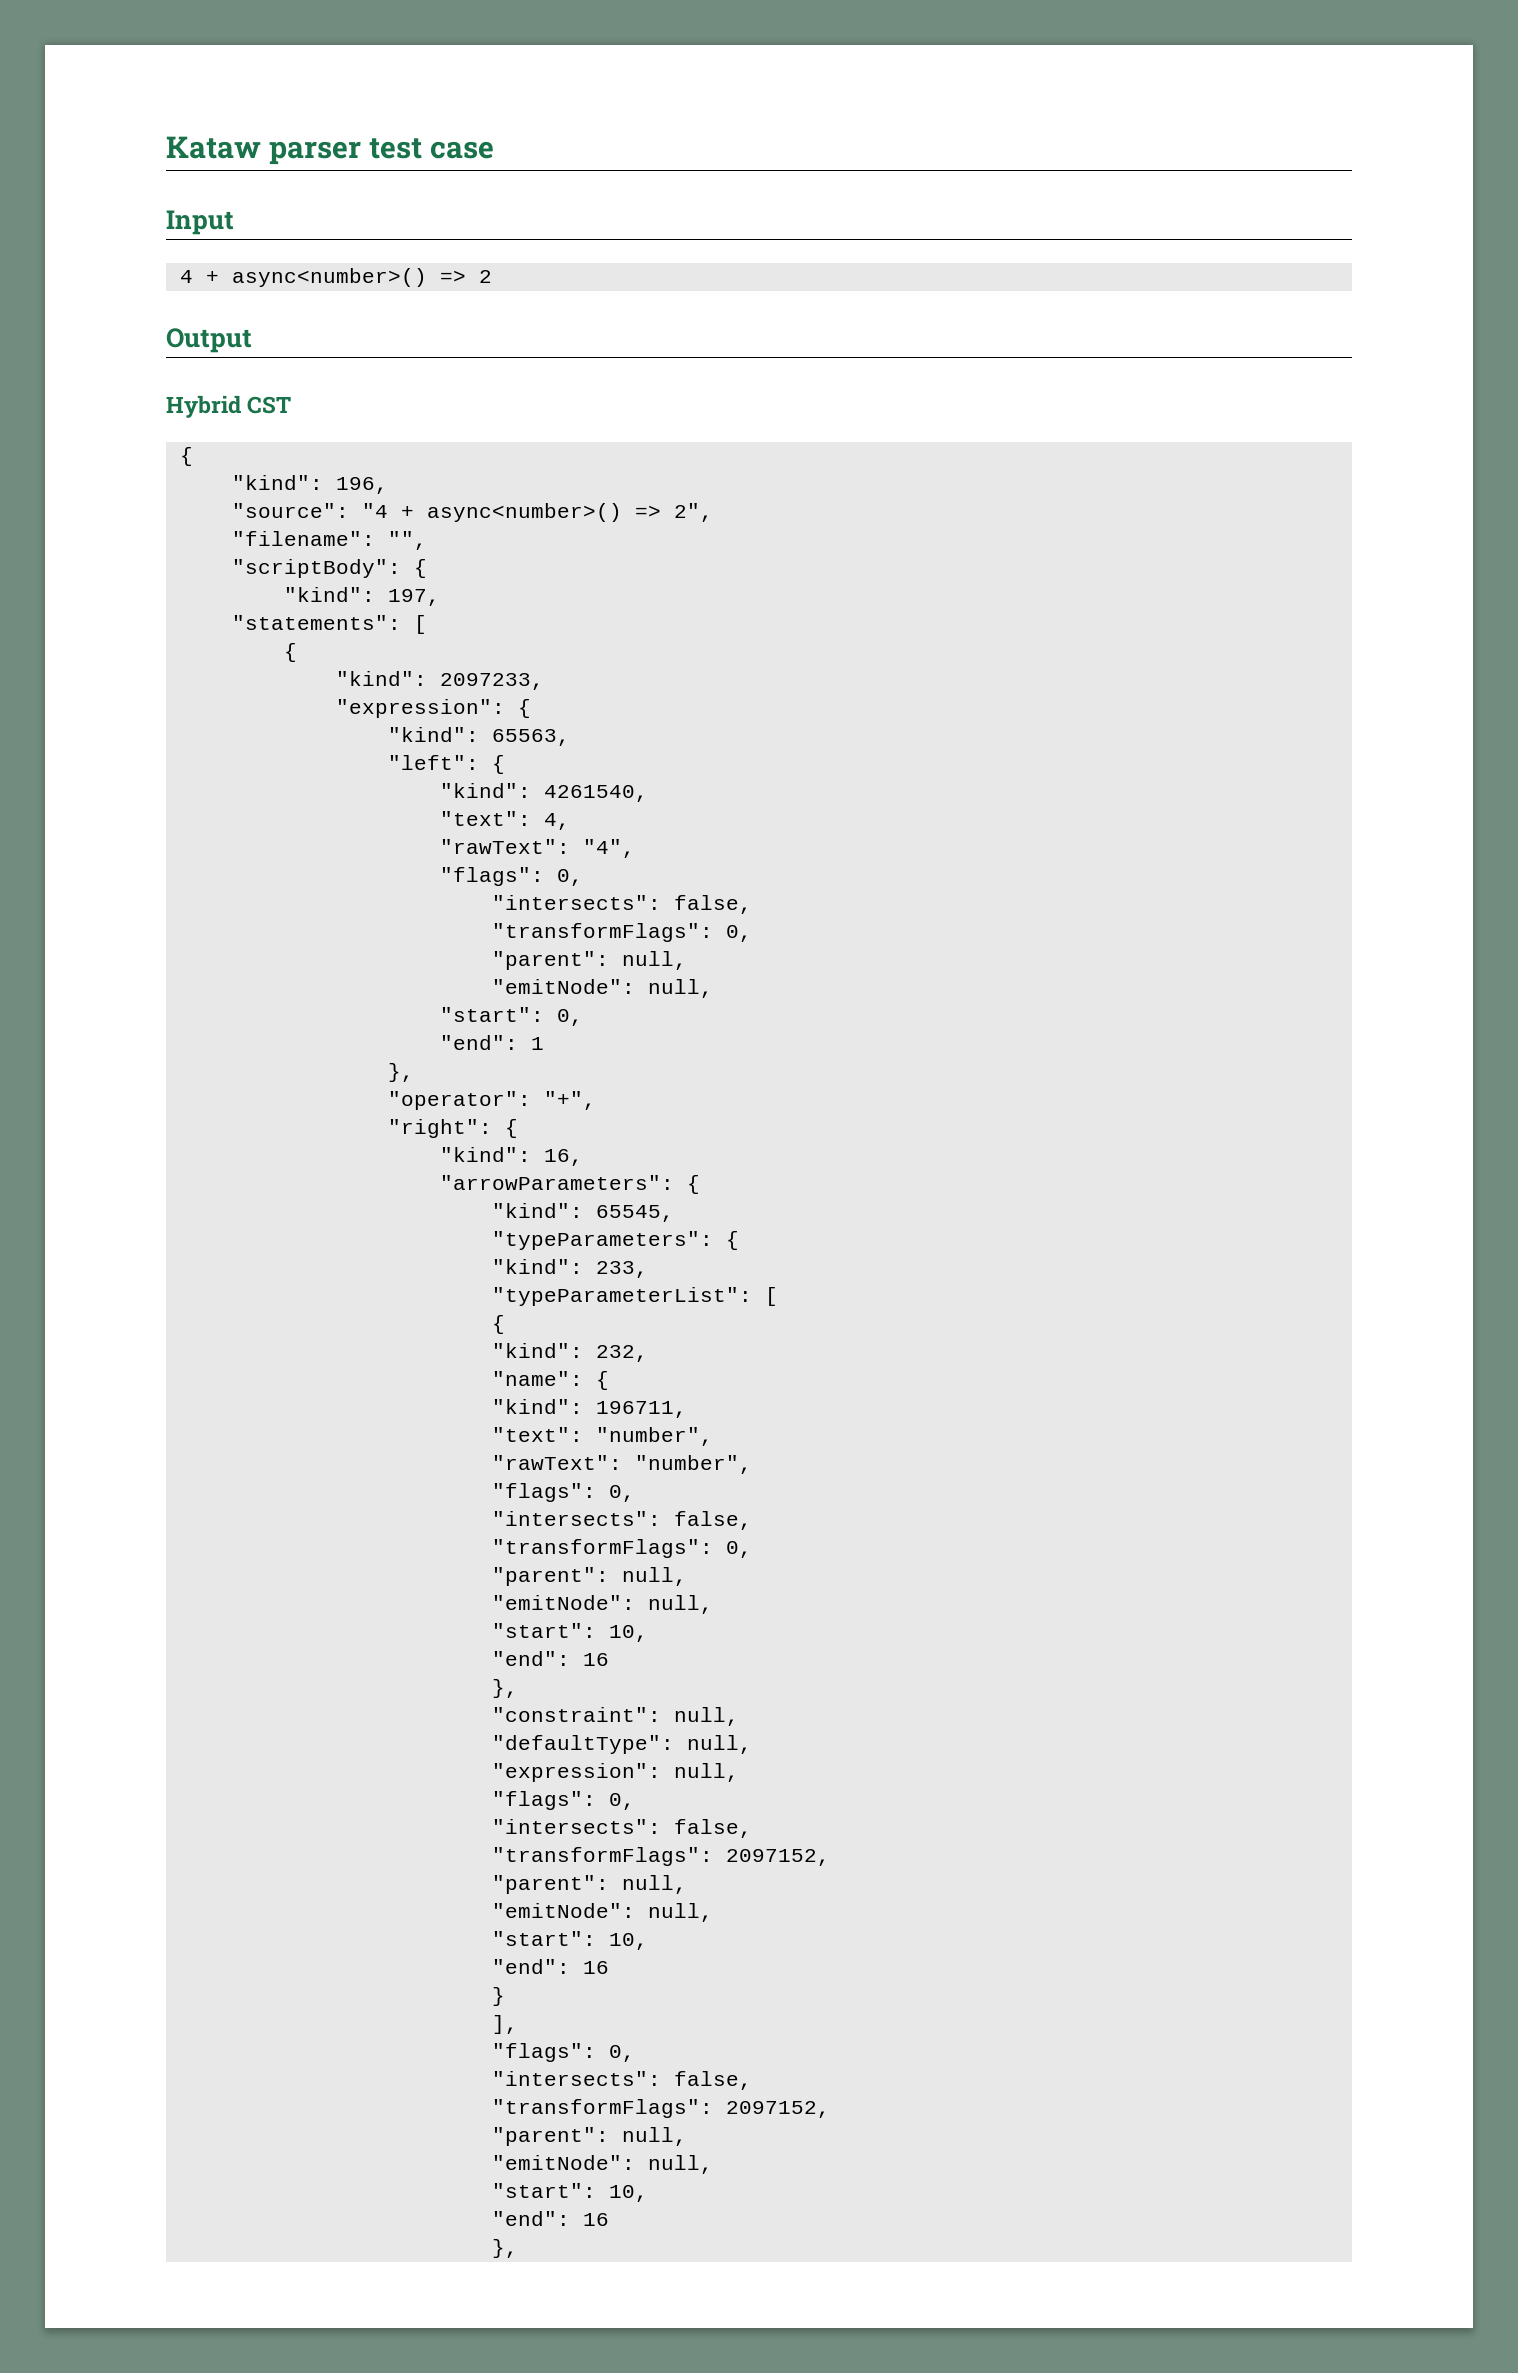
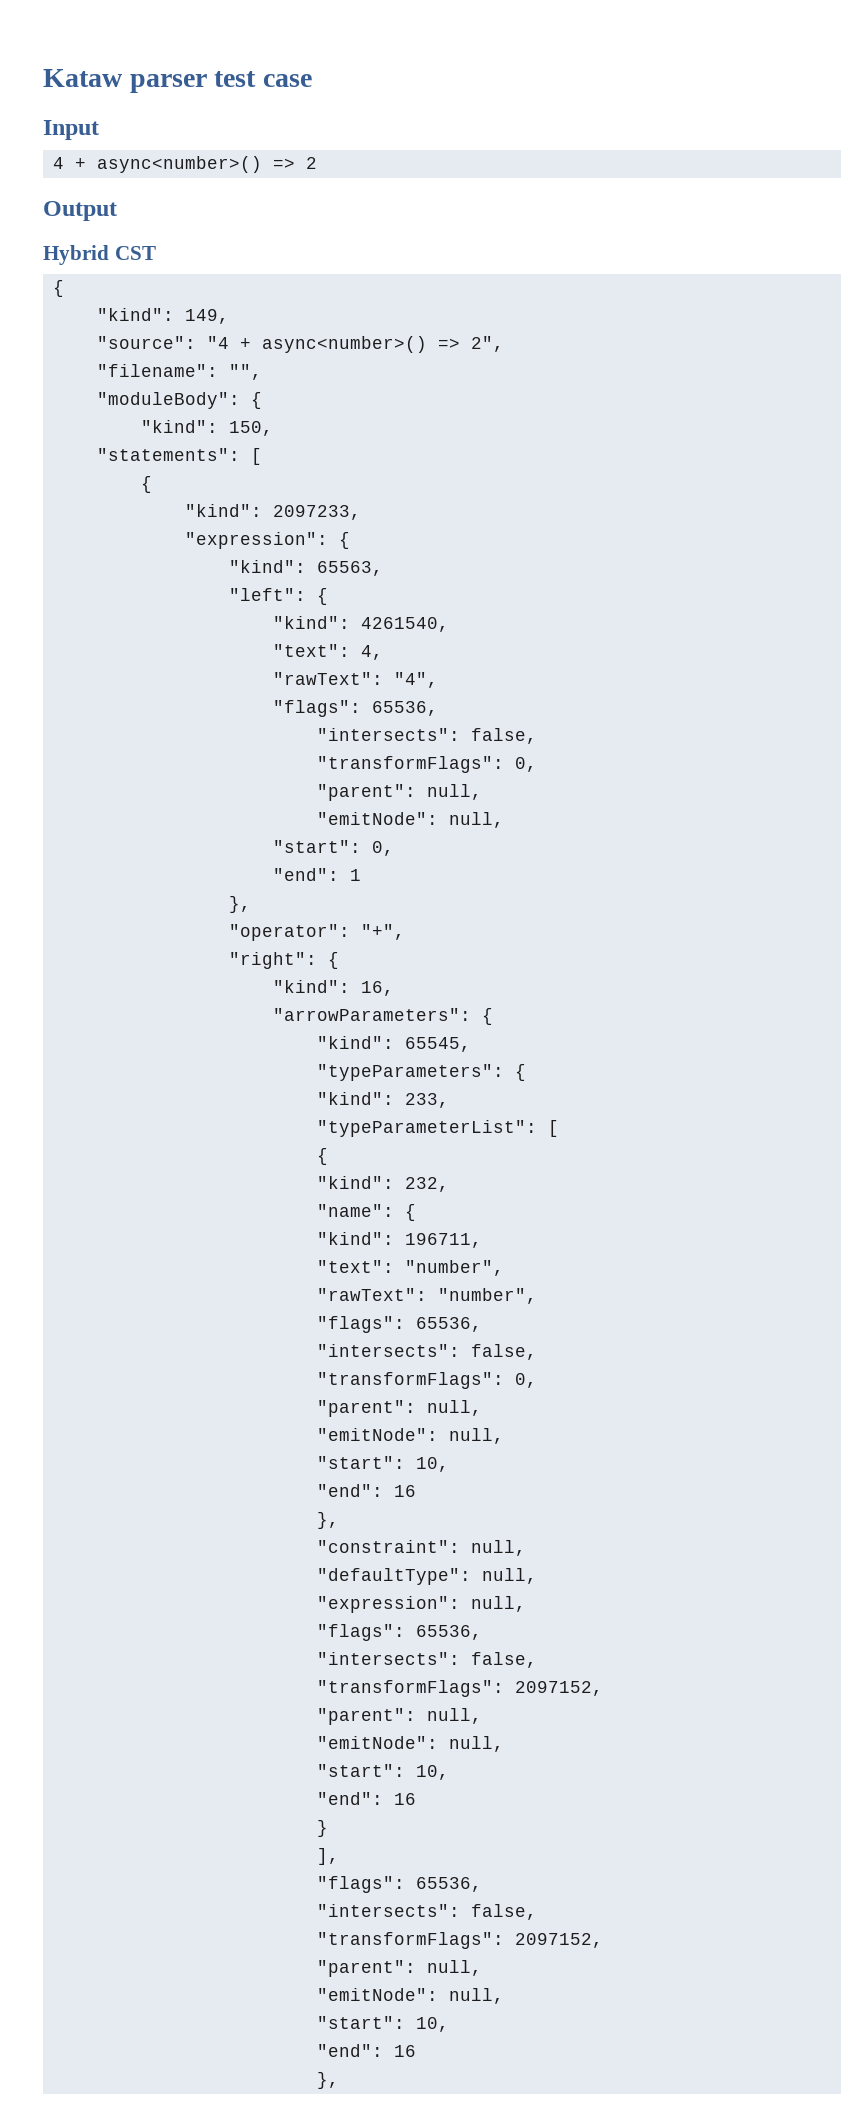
[335,477,388,494] 196, -> [184,309,229,324] 149,
[231,559,427,578] [283,587,440,606] "scriptBody": { // "kind": 197, -> [96,392,262,409] [140,420,273,436] "moduleBody": { // "kind": 150,
[556,869,583,886] 0, -> [371,701,438,716] 65536,
[608,1485,635,1502] 0, -> [415,1317,482,1332] 65536,
[608,1793,635,1810] 0, -> [415,1625,482,1640] 65536,
[608,2045,635,2062] 0, -> [415,1877,482,1892] 65536,

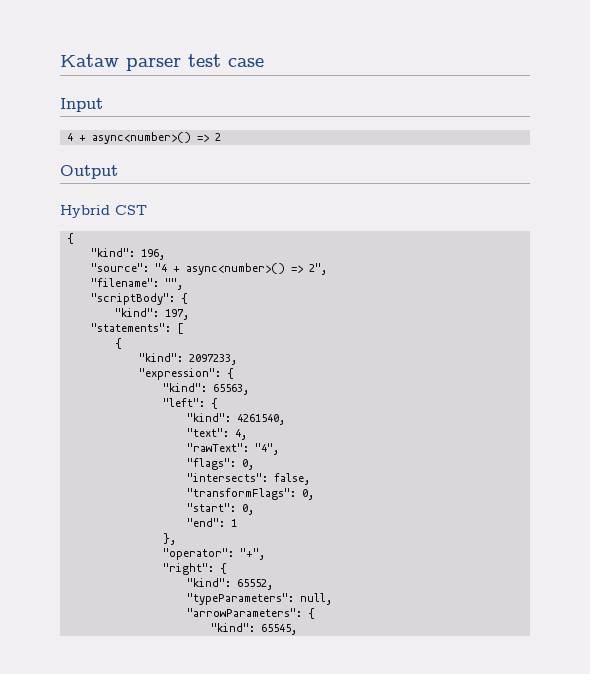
[184,309,229,324] 149, -> [140,249,165,260] 196,
[96,392,262,409] [140,420,273,436] "moduleBody": { // "kind": 150, -> [90,293,188,305] [114,308,189,320] "scriptBody": { // "kind": 197,
[371,701,438,716] [316,728,537,744] [316,756,537,773] [316,784,482,801] [316,812,504,828] 65536, // "intersects": false, // "transformFlags": 0, // "parent": null, // "emitNode": null, -> [241,459,254,470] [186,473,310,485] [186,488,314,500] 0, // "intersects": false, // "transformFlags": 0,
[360,981,394,996] 16, -> [236,579,273,590] [186,593,332,605] 65552, // "typeParameters": null,
[316,1064,526,1081] [316,1092,449,1108] [316,1120,559,1137] [316,1148,328,1165] [316,1176,449,1192] [316,1204,416,1221] [316,1232,482,1248] [316,1260,504,1276] [316,1288,537,1304] [316,1316,482,1333] [316,1344,537,1360] [316,1372,537,1389] [316,1400,482,1417] [316,1428,504,1444] [316,1456,449,1472] [316,1484,416,1497] [316,1512,339,1529] [316,1540,526,1556] [316,1568,537,1585] [316,1596,526,1613] [316,1624,482,1641] [316,1652,537,1668] [316,1680,603,1697] [316,1708,482,1725] [316,1736,504,1752] [316,1764,449,1780] [316,1792,416,1805] [316,1820,328,1837] [316,1848,339,1865] [316,1876,482,1893] [316,1904,537,1920] [316,1932,603,1949] [316,1960,482,1977] [316,1988,504,2004] [316,2016,449,2032] [316,2044,416,2057] [316,2072,339,2089] // "typeParameters": { // "kind": 233, // "typeParameterList": [ // { // "kind": 232, // "name": { // "kind": 196711, // "text": "number", // "rawText": "number", // "flags": 65536, // "intersects": false, // "transformFlags": 0, // "parent": null, // "emitNode": null, // "start": 10, // "end": 16 // }, // "constraint": null, // "defaultType": null, // "expression": null, // "flags": 65536, // "intersects": false, // "transformFlags": 2097152, // "parent": null, // "emitNode": null, // "start": 10, // "end": 16 // } // ], // "flags": 65536, // "intersects": false, // "transformFlags": 2097152, // "parent": null, // "emitNode": null, // "start": 10, // "end": 16 // }, -> (297, 629) none

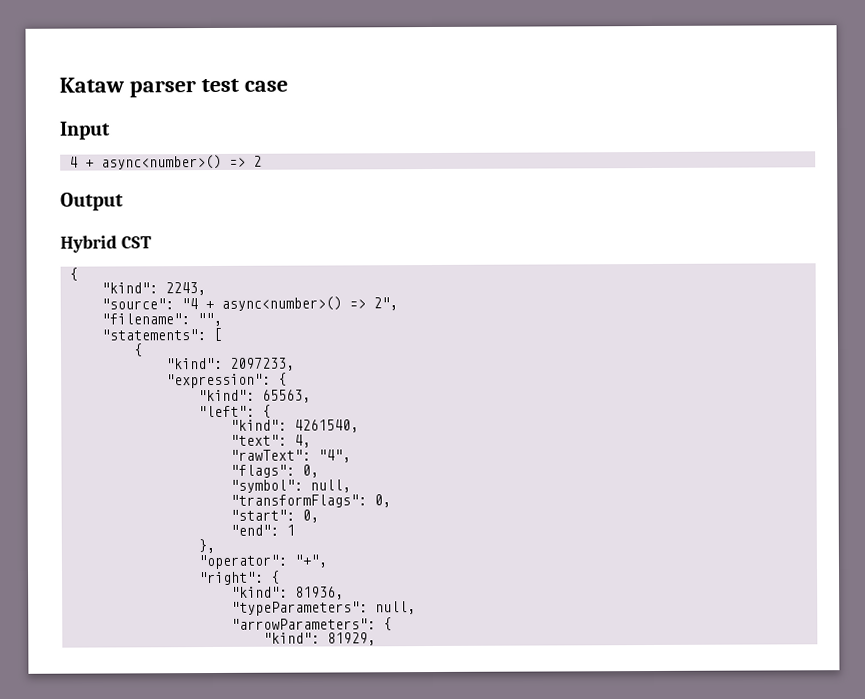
[140,249,165,260] 196, -> [165,282,207,296] 2243,
[90,293,188,305] [114,308,189,320] // "scriptBody": { // "kind": 197, -> (223, 319) none
[186,473,310,485] "intersects": false, -> [230,479,352,493] "symbol": null,
[236,579,273,590] 65552, -> [295,586,345,600] 81936,
[260,624,297,635] 65545, -> [327,632,377,646] 81929,

